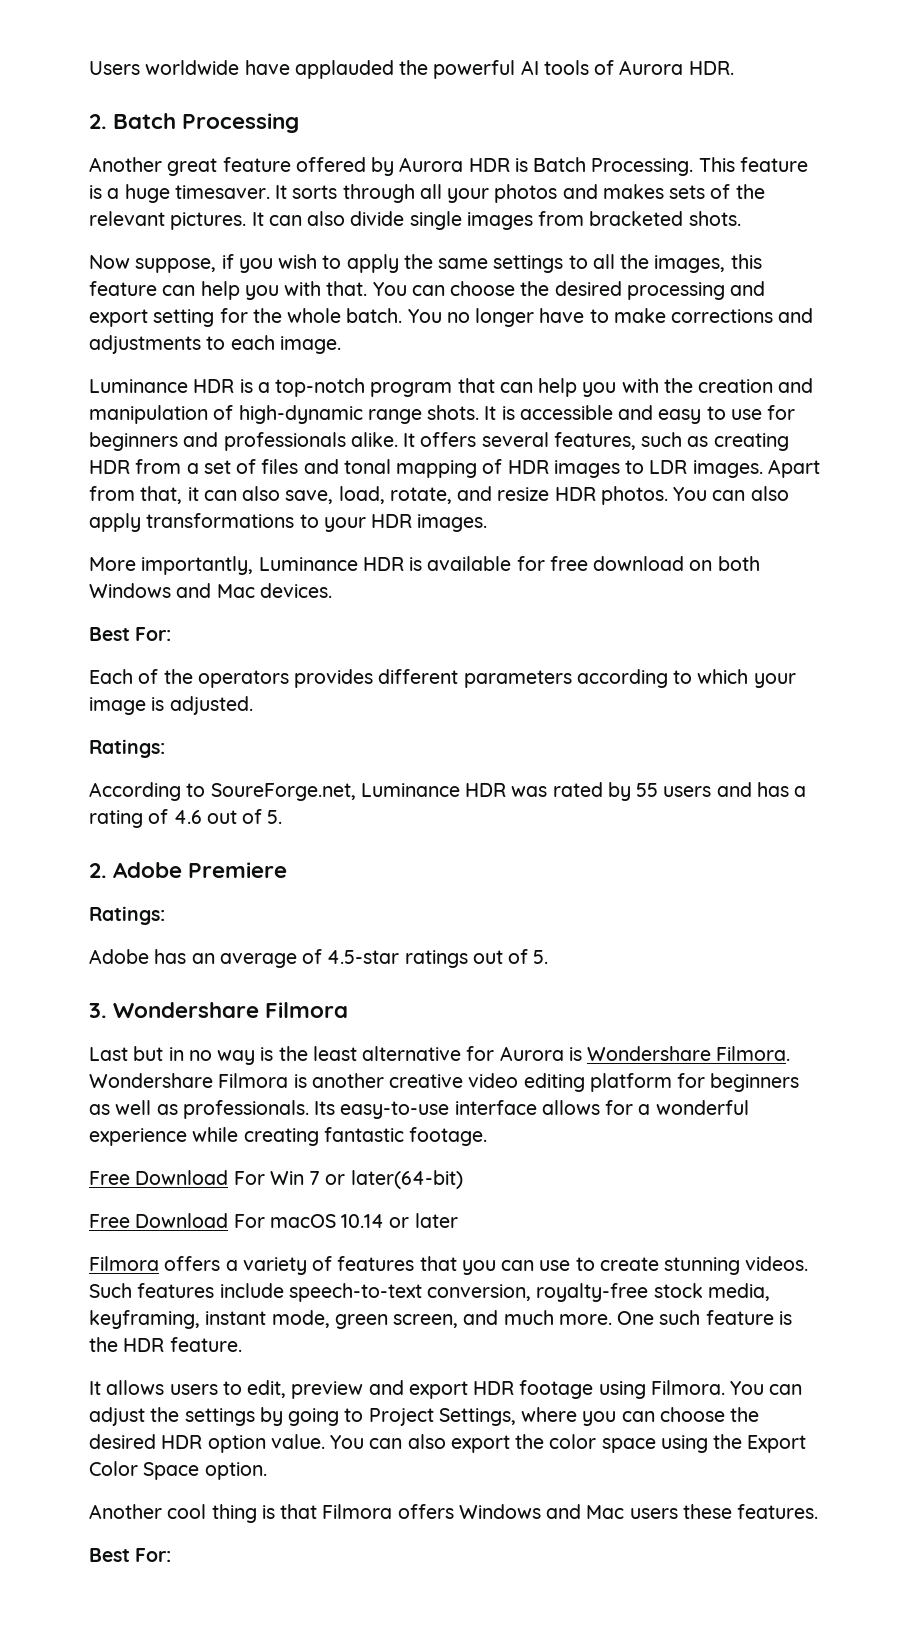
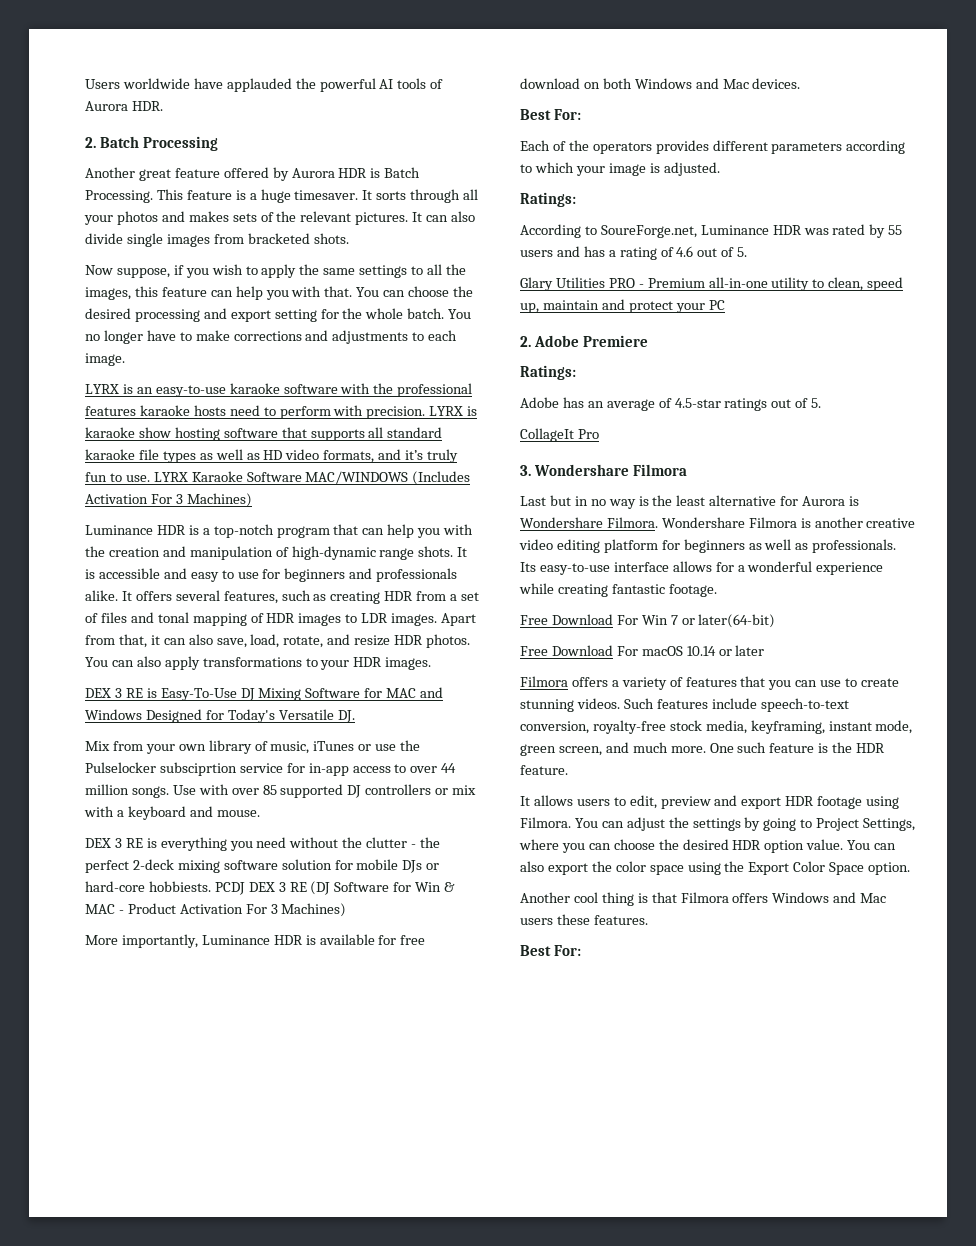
(341, 345) none -> [85,383,473,397] [85,405,478,419] [85,427,443,441] [85,449,459,463] [85,471,471,485] [85,493,252,507] // LYRX is an easy-to-use karaoke software with the professional features karaoke hosts need to perform with precision. LYRX is karaoke show hosting software that supports all standard karaoke file types as well as HD video formats, and it’s truly fun to use. LYRX Karaoke Software MAC/WINDOWS (Includes Activation For 3 Machines)
(488, 523) none -> [85,687,444,701] [85,709,355,723] [85,740,421,754] [85,762,457,776] [85,784,477,798] [84,806,260,820] [85,837,441,851] [85,859,440,873] [85,881,456,895] [85,903,347,917] // DEX 3 RE is Easy-To-Use DJ Mixing Software for MAC and Windows Designed for Today's Versatile DJ. // Mix from your own library of music, iTunes or use the Pulselocker subsciprtion service for in-app access to over 44 million songs. Use with over 85 supported DJ controllers or mix with a keyboard and mouse. // DEX 3 RE is everything you need without the clutter - the perfect 2-deck mixing software solution for mobile DJs or hard-core hobbiests. PCDJ DEX 3 RE (DJ Software for Win & MAC - Product Activation For 3 Machines)
(283, 817) none -> [520,277,904,291] [520,299,725,313] // Glary Utilities PRO - Premium all-in-one utility to clean, speed up, maintain and protect your PC
(549, 957) none -> [520,428,599,442] // CollageIt Pro

